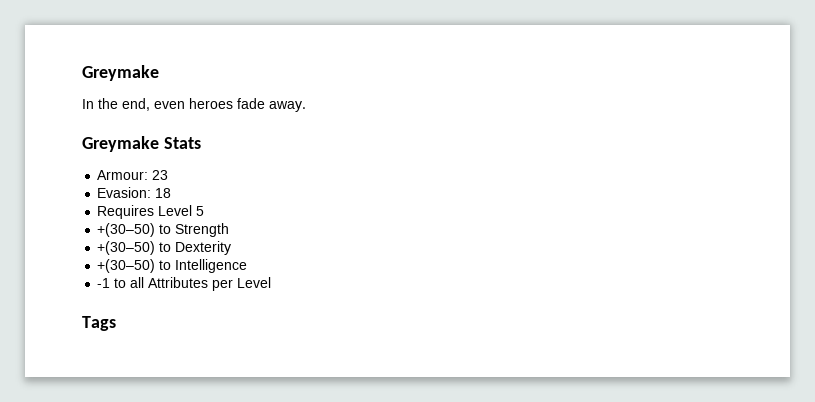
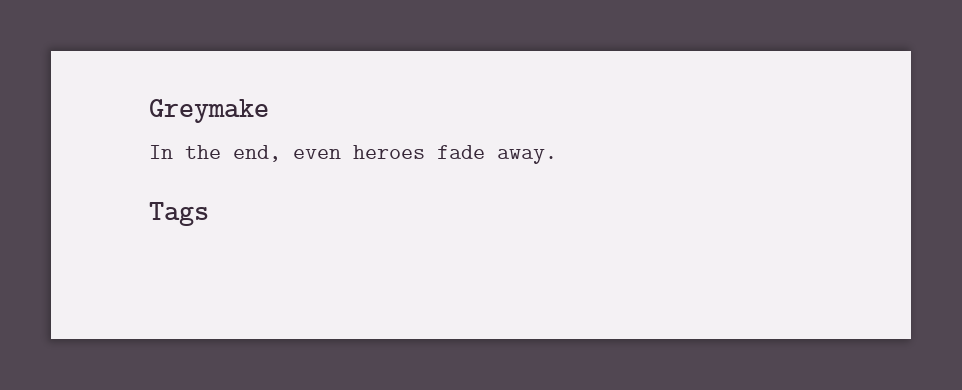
[82,136,201,152] [97,170,169,180] [97,187,172,198] [97,205,205,219] [97,223,230,237] [97,241,232,255] [97,259,248,273] [97,277,272,291] // Greymake Stats // Armour: 23 // Evasion: 18 // Requires Level 5 // +(30–50) to Strength // +(30–50) to Dexterity // +(30–50) to Intelligence // -1 to all Attributes per Level -> (557, 156) none

